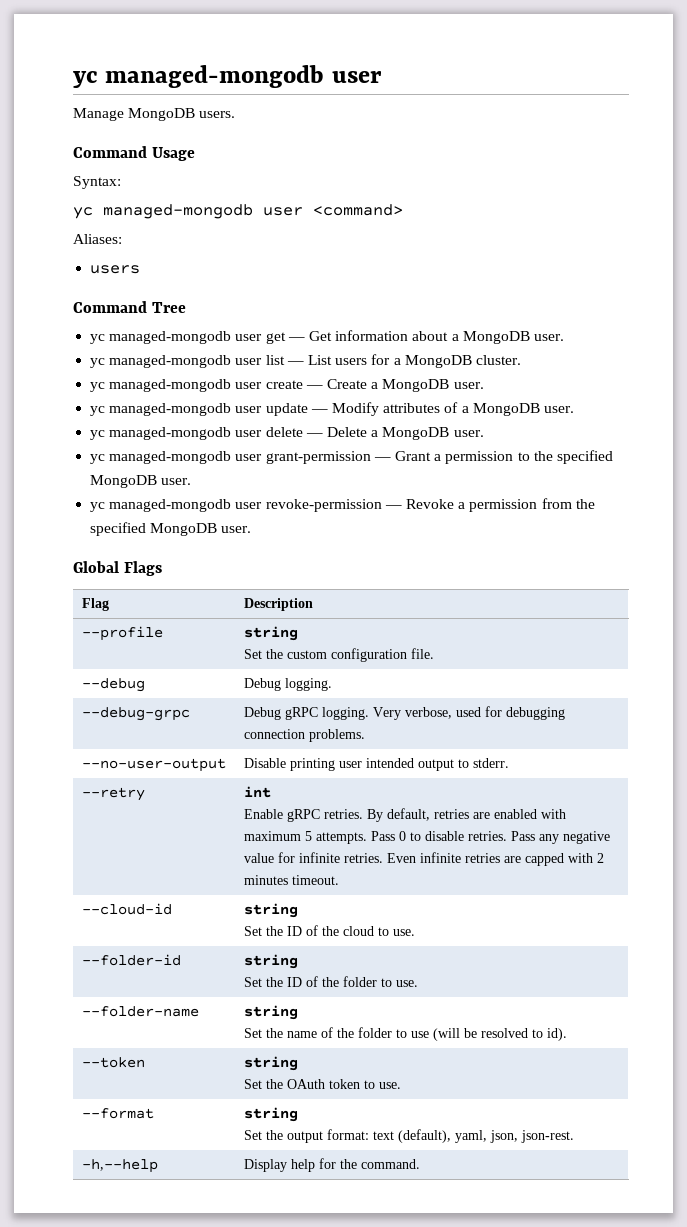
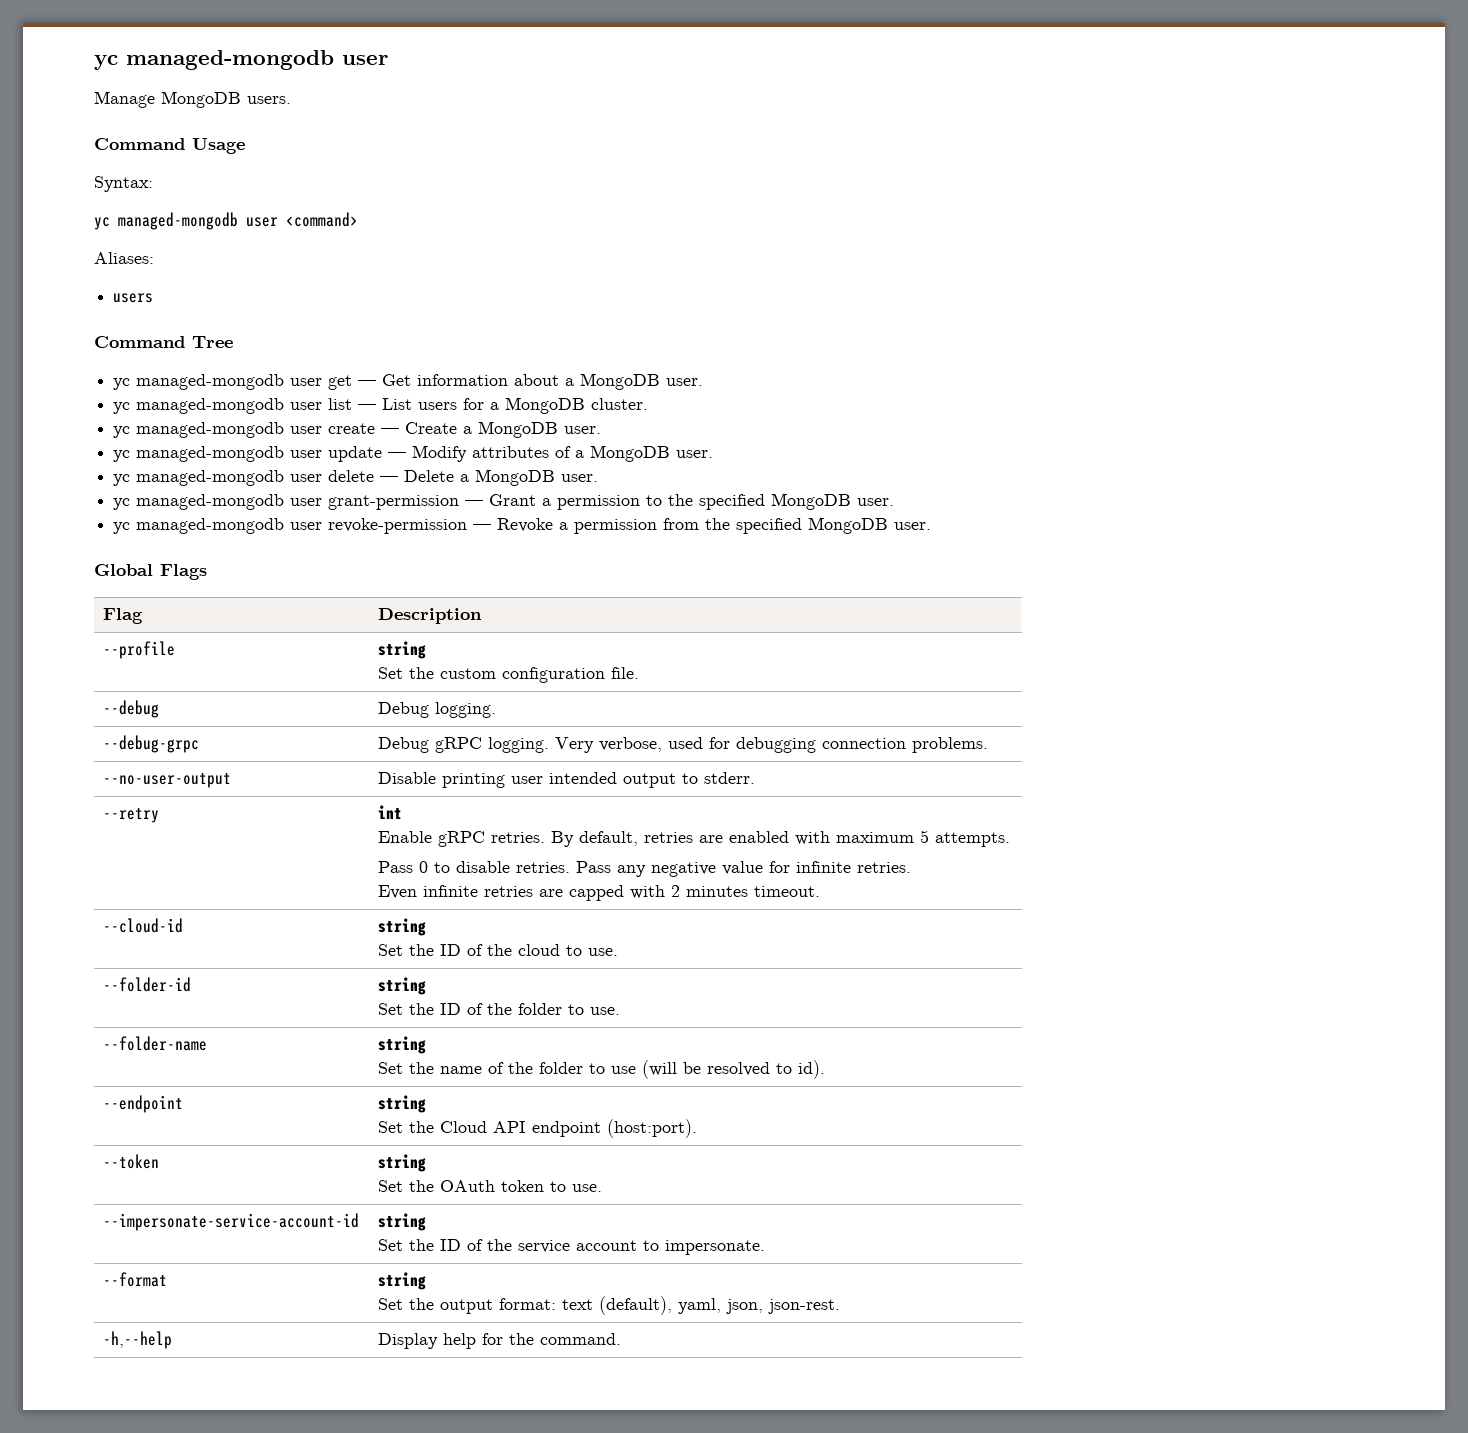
(367, 838) none -> (1011, 839) //
(383, 858) none -> (912, 867) //
(567, 1034) none -> [103,1095,184,1113] [378,1095,427,1113] [378,1119,698,1138] // --endpoint | string // Set the Cloud API endpoint (host:port).
(401, 1085) none -> [103,1213,360,1231] [378,1213,427,1231] [378,1239,766,1255] // --impersonate-service-account-id | string // Set the ID of the service account to impersonate.

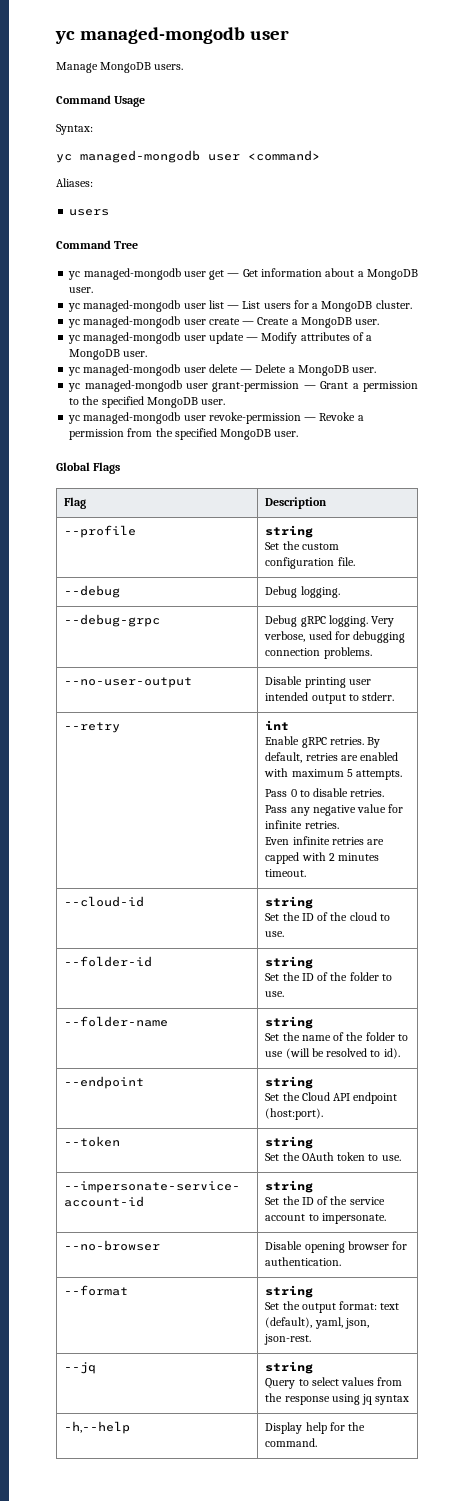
(766, 1247) none -> [64,1240,161,1251] [265,1241,408,1253] [265,1257,342,1266] // --no-browser | Disable opening browser for authentication.
(841, 1306) none -> [64,1362,97,1374] [265,1361,314,1374] [265,1377,403,1389] [265,1393,410,1405] // --jq | string // Query to select values from the response using jq syntax

